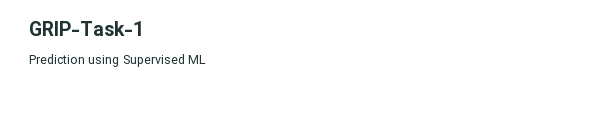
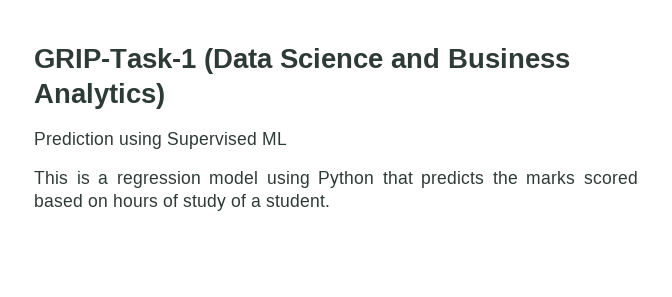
(144, 28) none -> [204,48,570,74] [34,83,165,109] (Data Science and Business Analytics)
(207, 59) none -> [34,171,638,188] [34,194,330,211] // This is a regression model using Python that predicts the marks scored based on hours of study of a student.

